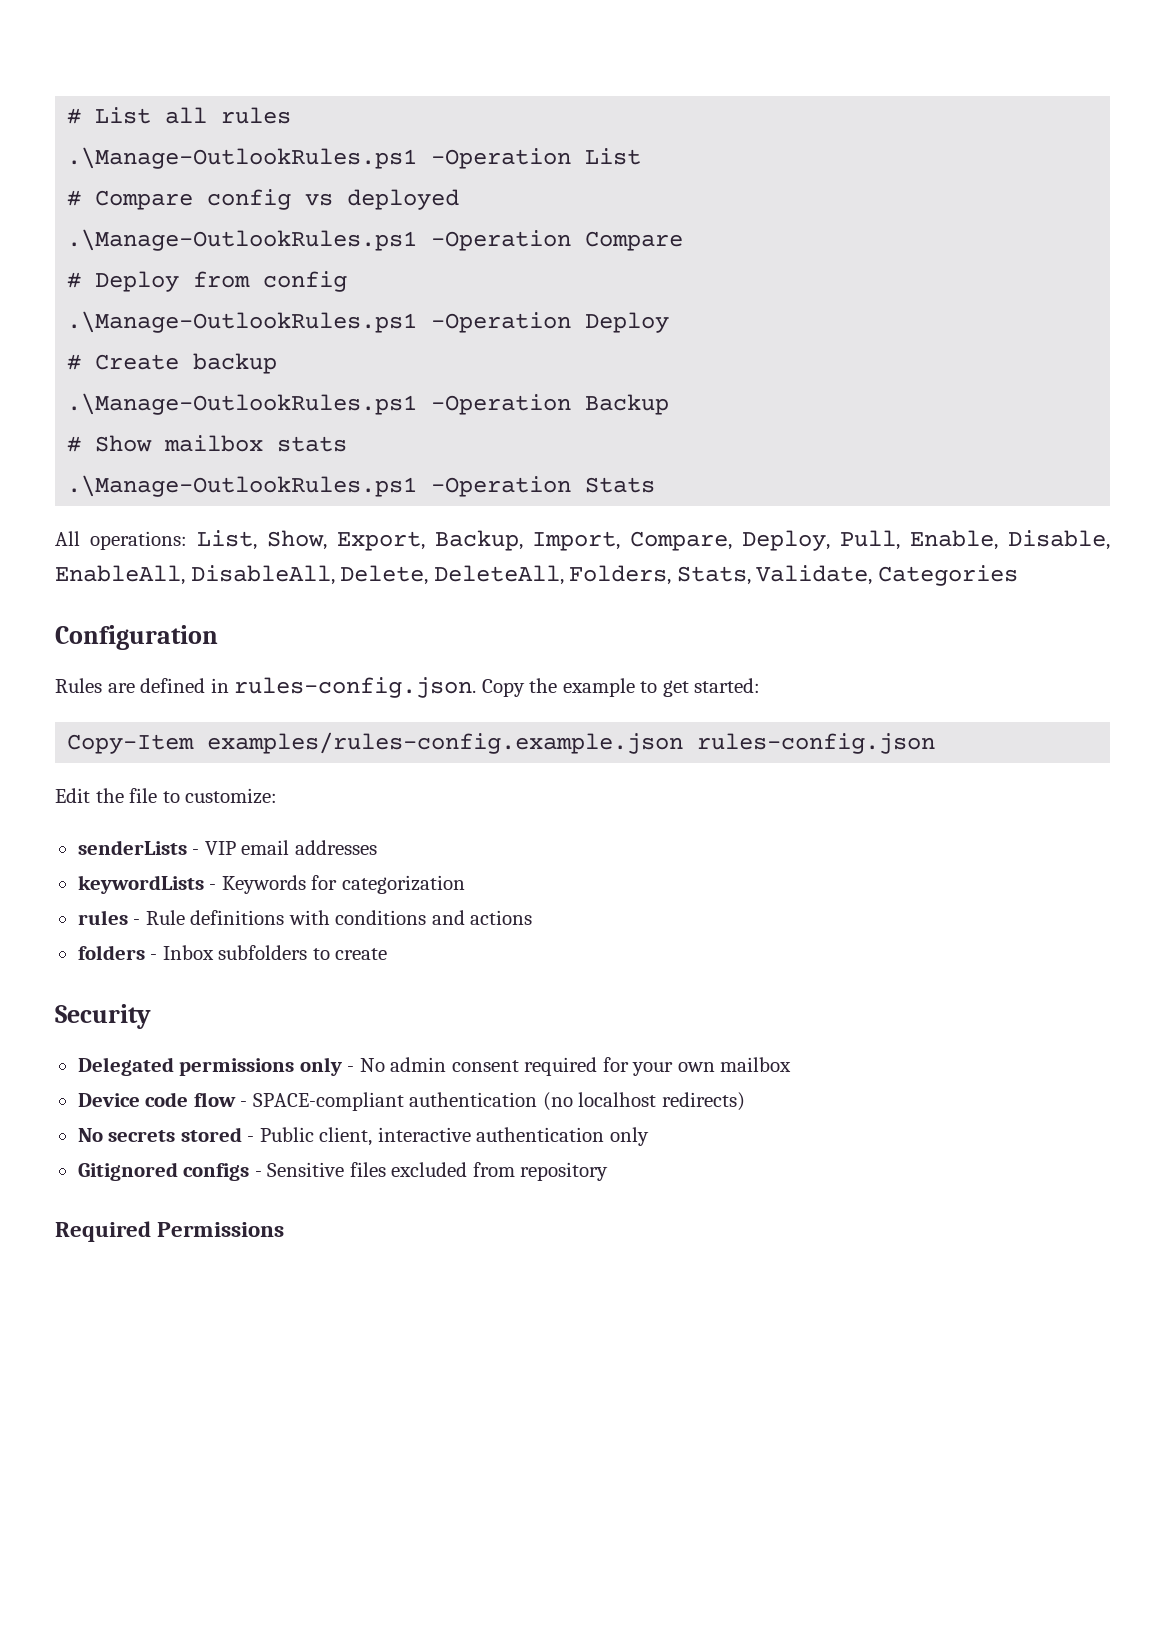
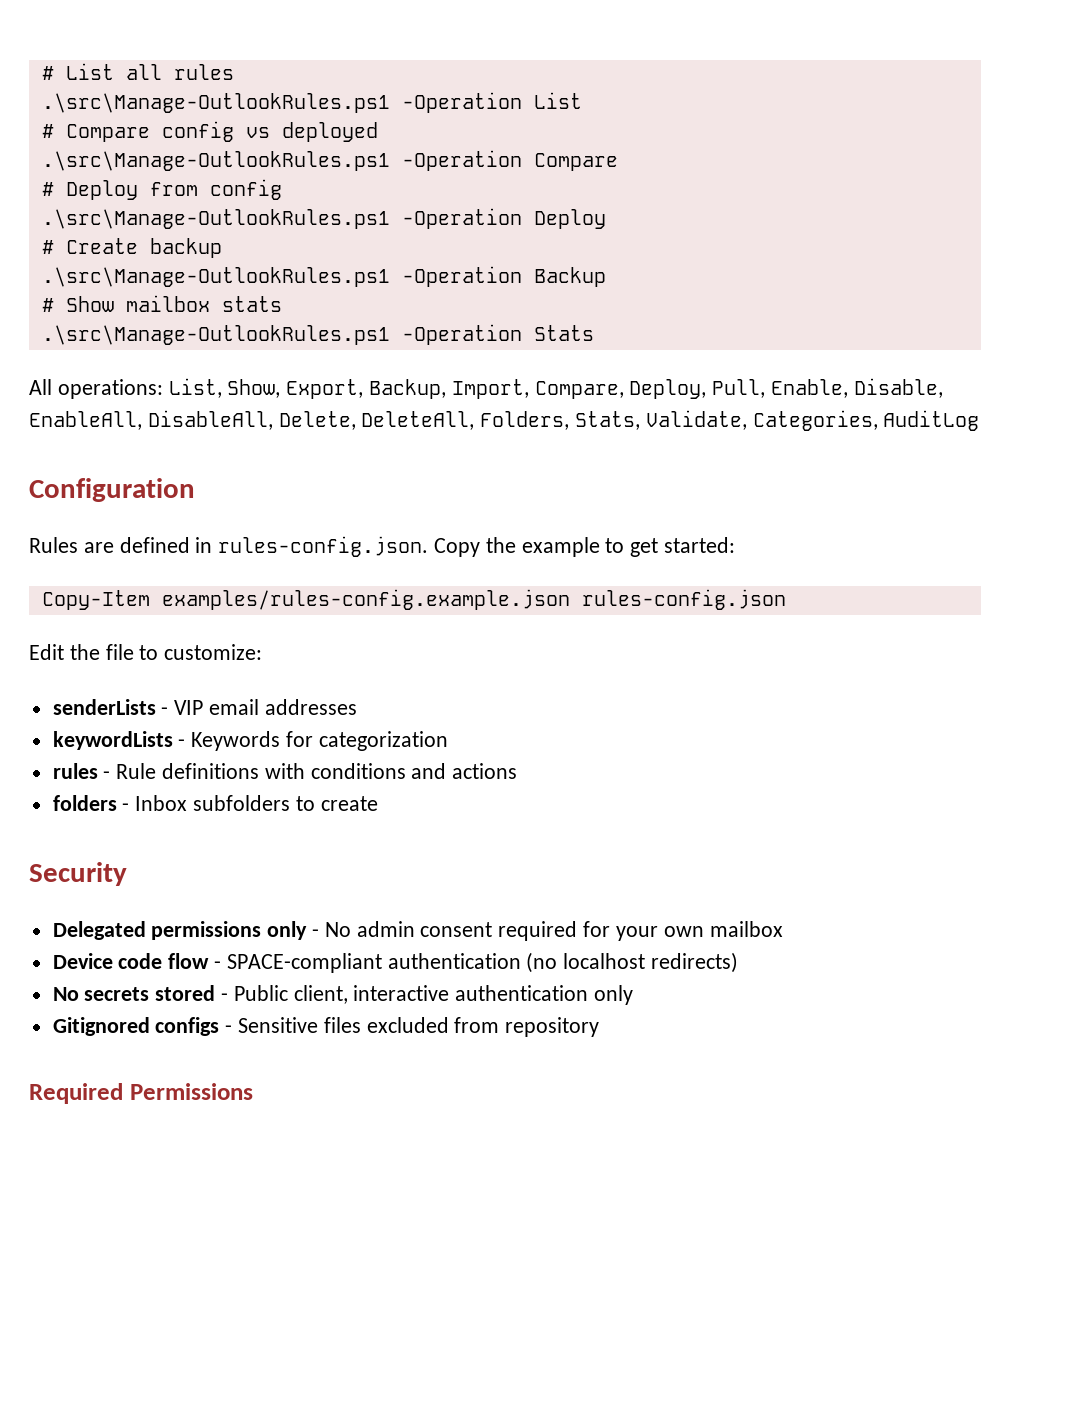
[67,147,418,169] .\Manage-OutlookRules.ps1 -> [41,93,390,113] .\src\Manage-OutlookRules.ps1
[67,229,418,251] .\Manage-OutlookRules.ps1 -> [41,151,390,171] .\src\Manage-OutlookRules.ps1
[67,311,418,333] .\Manage-OutlookRules.ps1 -> [41,209,390,229] .\src\Manage-OutlookRules.ps1
[67,393,418,415] .\Manage-OutlookRules.ps1 -> [41,267,390,287] .\src\Manage-OutlookRules.ps1
[67,475,418,497] .\Manage-OutlookRules.ps1 -> [41,325,390,345] .\src\Manage-OutlookRules.ps1
[877,565,1018,586] Categories -> [752,410,980,431] Categories, AuditLog

